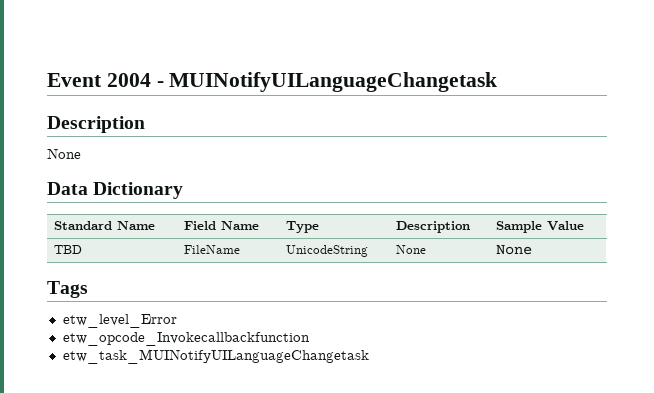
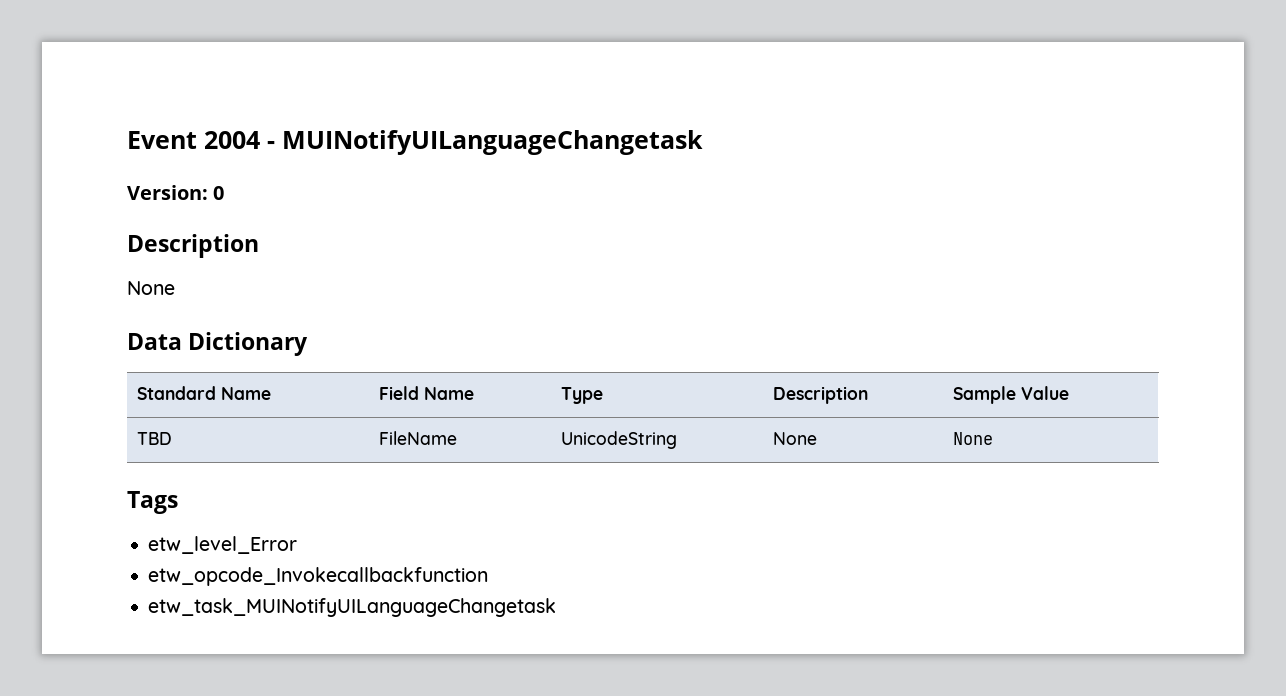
(498, 82) none -> [127,185,225,200] // Version: 0

